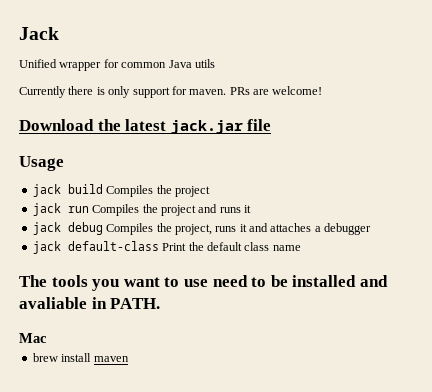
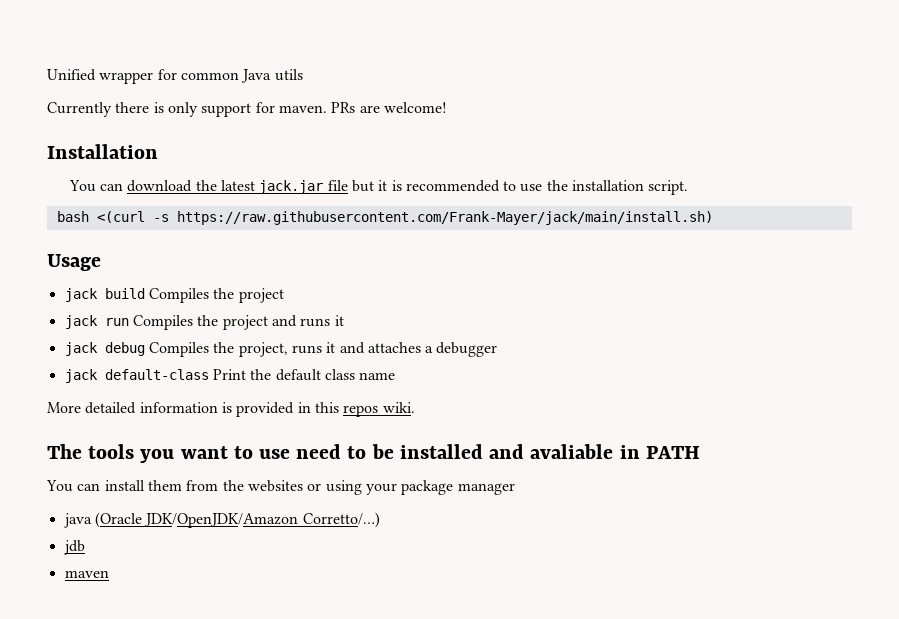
[19,27,59,40] Jack // -> (47, 75) none
[19,119,94,131] Download -> [47,144,158,159] [68,180,193,192] Installation // You can download
(272, 125) none -> [351,180,689,195] [56,211,713,225] but it is recommended to use the installation script. // bash <(curl -s https://raw.githubusercontent.com/Frank-Mayer/jack/main/install.sh)
(301, 248) none -> [47,402,415,417] // More detailed information is provided in this repos wiki.
[110,298,161,309] [19,333,47,343] [32,353,92,362] PATH. // Mac // brew install -> [645,446,700,459] [46,480,515,495] [63,512,380,528] [63,540,85,555] PATH // You can install them from the websites or using your package manager // java (Oracle JDK/OpenJDK/Amazon Corretto/…) // jdb //

